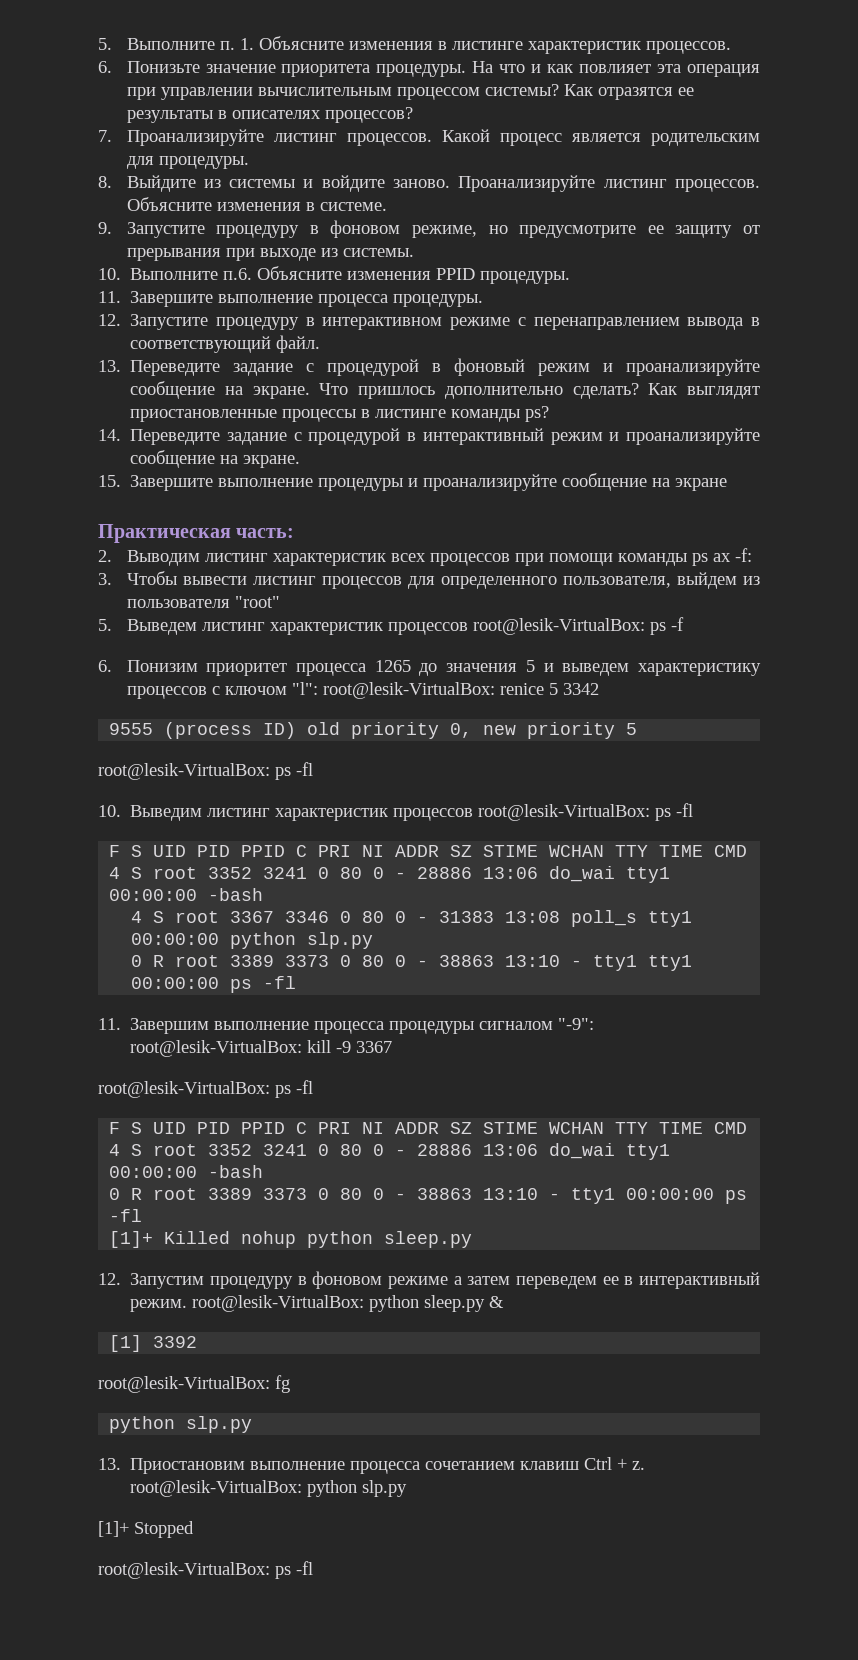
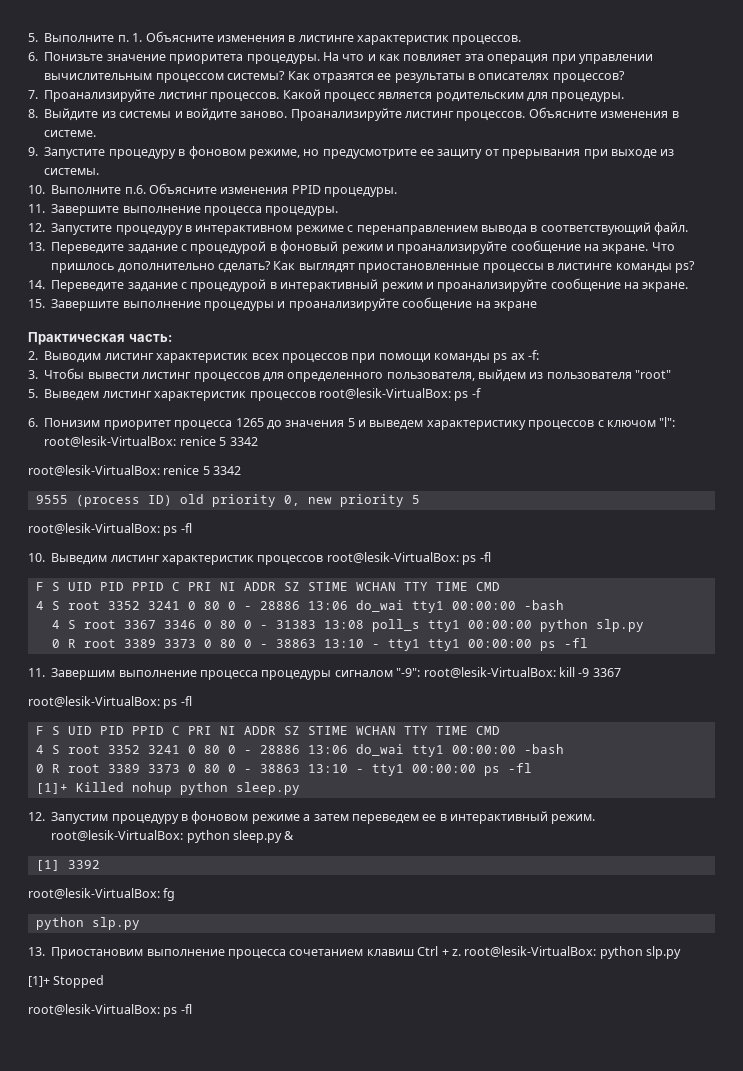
(599, 689) none -> [28,465,242,476] // root@lesik-VirtualBox: renice 5 3342

